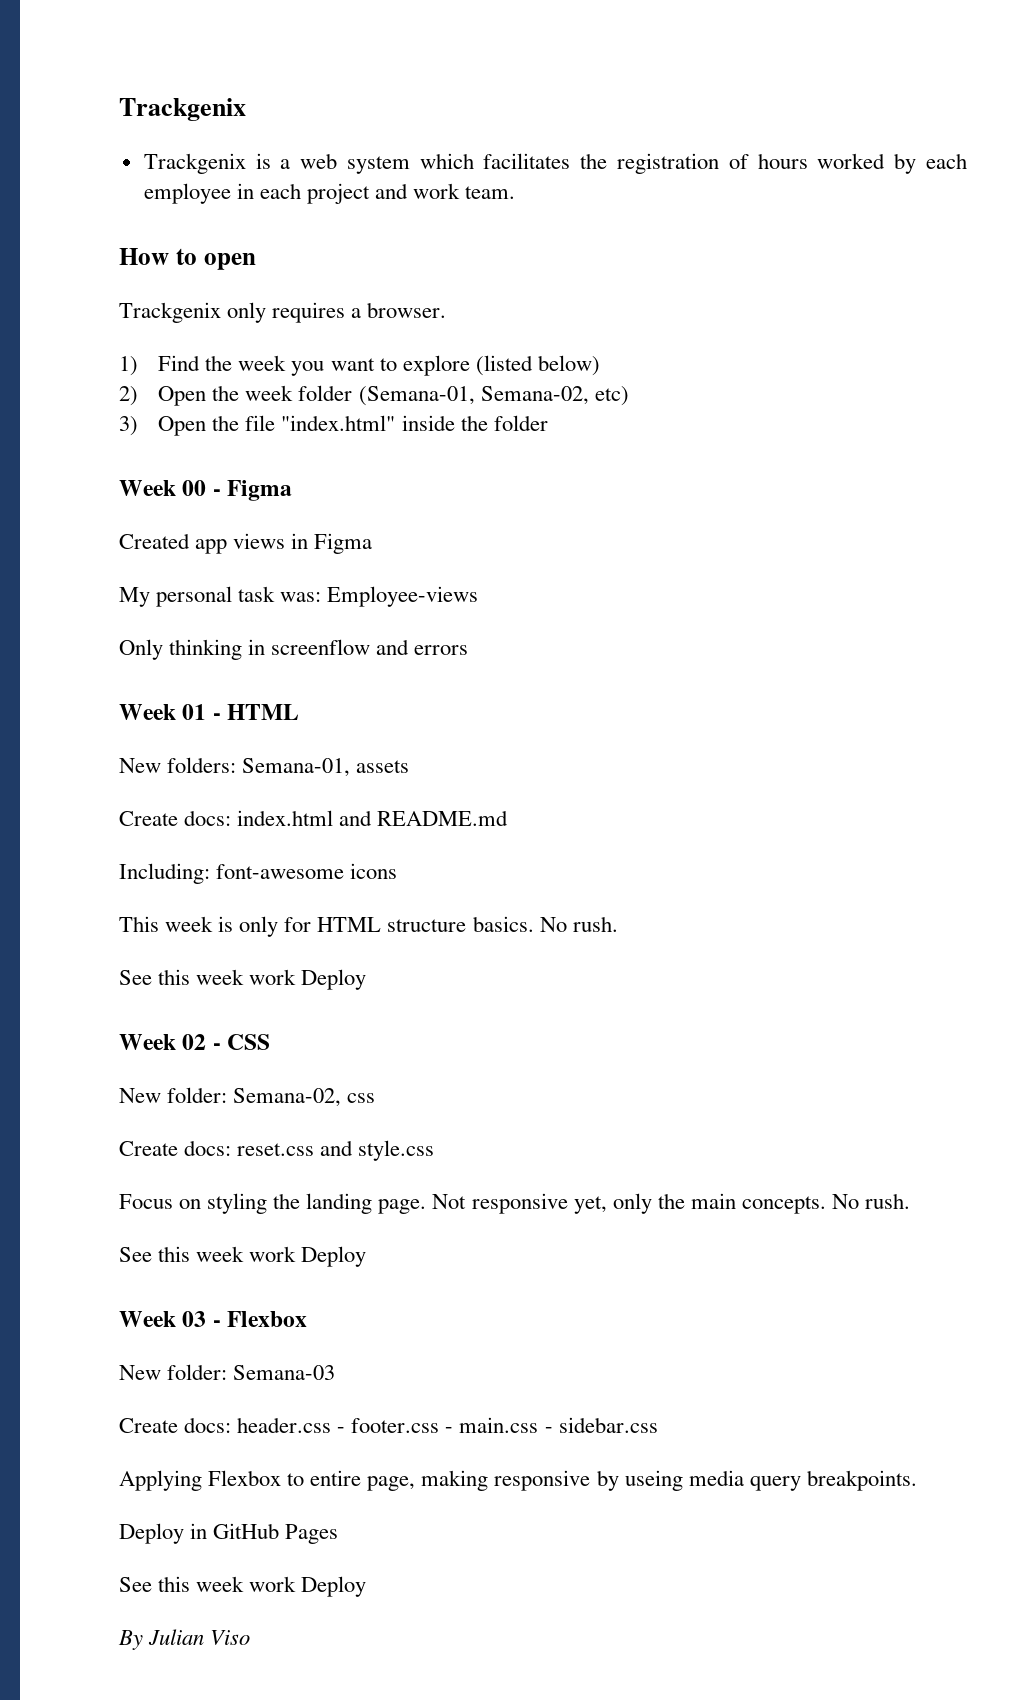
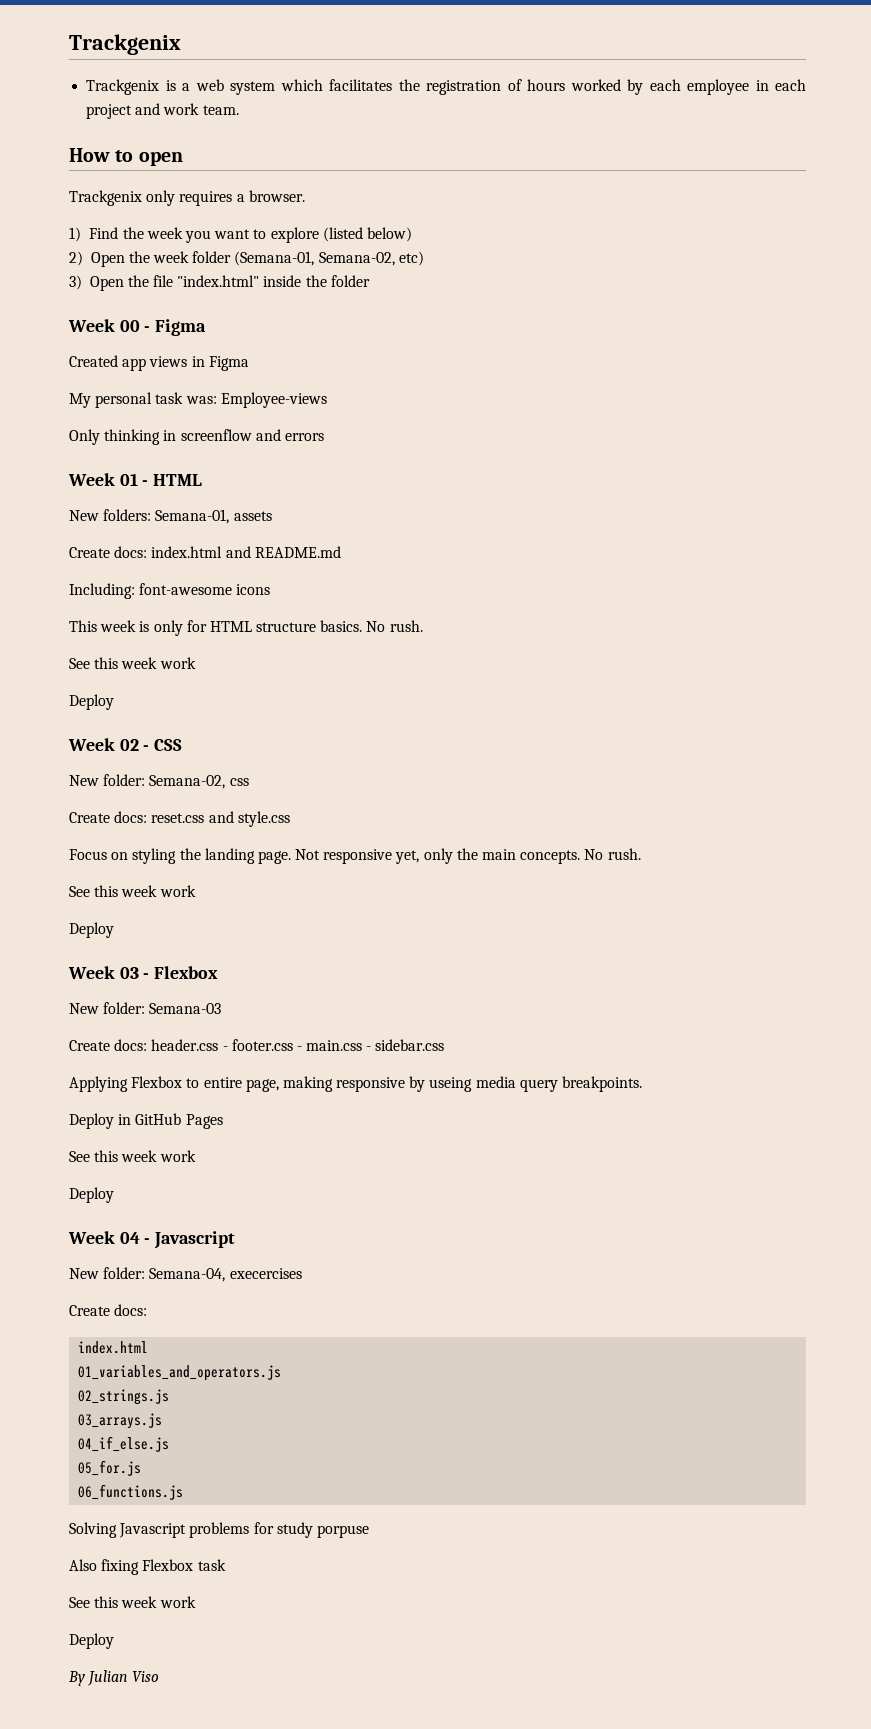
(297, 977) none -> (196, 663) //
(297, 1254) none -> (196, 891) //
(297, 1584) none -> [69,1187,114,1203] [68,1231,236,1249] [69,1267,302,1282] [69,1304,148,1316] [78,1341,149,1354] [78,1365,282,1381] [78,1389,170,1405] [78,1413,163,1429] [78,1436,170,1452] [78,1460,142,1476] [78,1484,184,1500] [69,1522,369,1538] [69,1559,226,1575] [69,1596,196,1608] // Deploy // Week 04 - Javascript // New folder: Semana-04, execercises // Create docs: // index.html // 01_variables_and_operators.js // 02_strings.js // 03_arrays.js // 04_if_else.js // 05_for.js // 06_functions.js // Solving Javascript problems for study porpuse // Also fixing Flexbox task // See this week work //

